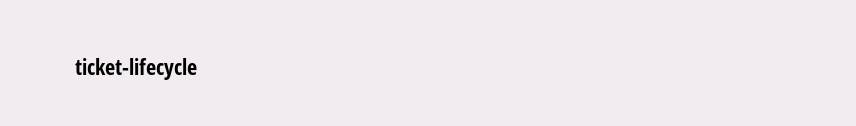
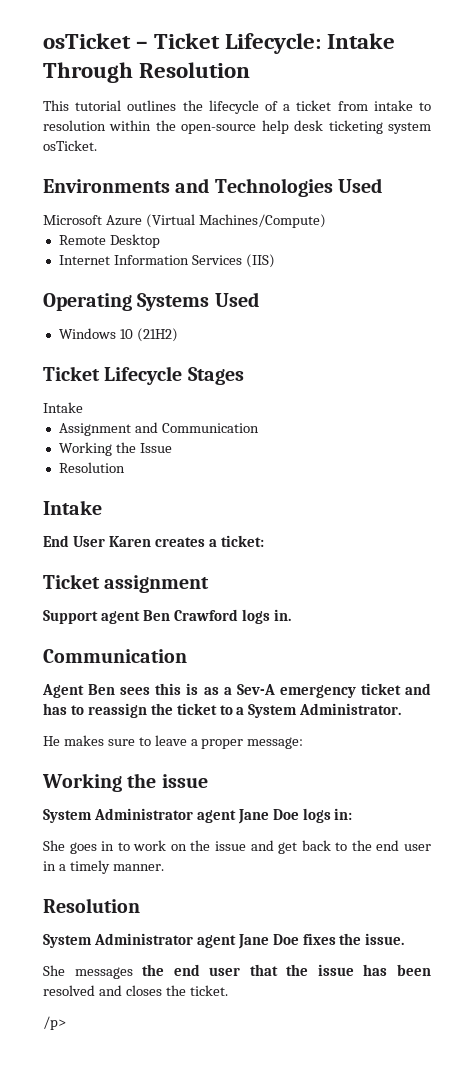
[75,58,197,80] ticket-lifecycle -> [43,33,396,54] [43,62,251,83] [43,100,431,114] [43,120,432,134] [43,140,97,151] [43,178,382,197] [43,214,326,228] [58,234,160,248] [58,254,275,268] [43,292,259,311] [58,328,178,342] [43,366,244,385] [43,402,83,413] [58,422,259,436] [58,442,172,456] [58,462,125,473] [43,500,102,515] [43,535,264,547] [43,574,210,593] [43,609,291,624] [43,649,187,663] [42,683,431,698] [43,703,402,718] [43,735,304,749] [42,773,208,792] [43,808,353,824] [43,840,431,854] [43,860,164,874] [43,898,140,913] [43,933,405,949] [43,964,431,979] [43,985,228,996] [43,1016,66,1030] osTicket – Ticket Lifecycle: Intake Through Resolution // This tutorial outlines the lifecycle of a ticket from intake to resolution within the open-source help desk ticketing system osTicket. // Environments and Technologies Used // Microsoft Azure (Virtual Machines/Compute) // Remote Desktop // Internet Information Services (IIS) // Operating Systems Used // Windows 10 (21H2) // Ticket Lifecycle Stages // Intake // Assignment and Communication // Working the Issue // Resolution // Intake // End User Karen creates a ticket: // Ticket assignment // Support agent Ben Crawford logs in. // Communication // Agent Ben sees this is as a Sev-A emergency ticket and has to reassign the ticket to a System Administrator. // He makes sure to leave a proper message: // Working the issue // System Administrator agent Jane Doe logs in: // She goes in to work on the issue and get back to the end user in a timely manner. // Resolution // System Administrator agent Jane Doe fixes the issue. // She messages the end user that the issue has been resolved and closes the ticket. // /p>

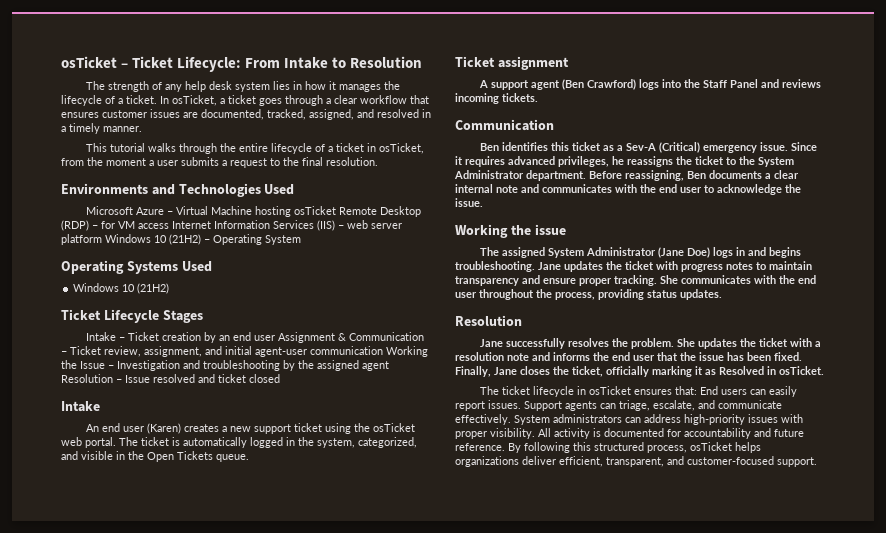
[327,33,396,49] [43,62,251,83] [43,100,431,114] [43,120,432,134] [43,140,97,151] Intake Through Resolution // This tutorial outlines the lifecycle of a ticket from intake to resolution within the open-source help desk ticketing system osTicket. -> [245,56,423,69] [85,81,400,92] [61,95,429,106] [61,109,431,120] [61,123,142,134] [85,143,424,154] [61,157,378,168] From Intake to Resolution // The strength of any help desk system lies in how it manages the lifecycle of a ticket. In osTicket, a ticket goes through a clear workflow that ensures customer issues are documented, tracked, assigned, and resolved in a timely manner. // This tutorial walks through the entire lifecycle of a ticket in osTicket, from the moment a user submits a request to the final resolution.
[145,214,326,228] [58,234,160,248] [58,254,275,268] (Virtual Machines/Compute) // Remote Desktop // Internet Information Services (IIS) -> [166,206,421,217] [61,220,402,231] [61,234,301,245] – Virtual Machine hosting osTicket Remote Desktop (RDP) – for VM access Internet Information Services (IIS) – web server platform Windows 10 (21H2) – Operating System
[58,422,259,436] [58,442,172,456] [58,462,125,473] [43,500,102,515] [43,535,264,547] [43,574,210,593] [43,609,291,624] [43,649,187,663] [42,683,431,698] [43,703,402,718] [43,735,304,749] [42,773,208,792] [43,808,353,824] [43,840,431,854] [43,860,164,874] [43,898,140,913] [43,933,405,949] [43,965,133,979] // Assignment and Communication // Working the Issue // Resolution // Intake // End User Karen creates a ticket: // Ticket assignment // Support agent Ben Crawford logs in. // Communication // Agent Ben sees this is as a Sev-A emergency ticket and has to reassign the ticket to a System Administrator. // He makes sure to leave a proper message: // Working the issue // System Administrator agent Jane Doe logs in: // She goes in to work on the issue and get back to the end user in a timely manner. // Resolution // System Administrator agent Jane Doe fixes the issue. // She messages -> [118,332,424,343] [61,346,428,357] [61,360,389,371] [61,374,280,383] [61,401,100,412] [85,423,415,434] [61,437,417,448] [61,451,249,462] [455,56,569,70] [478,79,821,90] [455,93,538,104] [455,119,554,131] [479,142,817,153] [455,156,794,167] [454,170,799,181] [455,184,801,195] [455,198,483,207] [455,224,566,238] [479,247,801,258] [455,261,812,272] [455,275,816,286] [455,289,722,300] [455,315,522,326] [479,338,821,349] [455,352,590,361] – Ticket creation by an end user Assignment & Communication – Ticket review, assignment, and initial agent-user communication Working the Issue – Investigation and troubleshooting by the assigned agent Resolution – Issue resolved and ticket closed // Intake // An end user (Karen) creates a new support ticket using the osTicket web portal. The ticket is automatically logged in the system, categorized, and visible in the Open Tickets queue. // Ticket assignment // A support agent (Ben Crawford) logs into the Staff Panel and reviews incoming tickets. // Communication // Ben identifies this ticket as a Sev-A (Critical) emergency issue. Since it requires advanced privileges, he reassigns the ticket to the System Administrator department. Before reassigning, Ben documents a clear internal note and communicates with the end user to acknowledge the issue. // Working the issue // The assigned System Administrator (Jane Doe) logs in and begins troubleshooting. Jane updates the ticket with progress notes to maintain transparency and ensure proper tracking. She communicates with the end user throughout the process, providing status updates. // Resolution // Jane successfully resolves the problem. She updates the ticket with a resolution note and informs
[43,985,228,996] [43,1016,66,1030] resolved and closes the ticket. // /p> -> [774,352,802,361] [455,366,824,377] [479,386,797,397] [455,400,782,411] [455,414,803,425] [455,428,804,439] [455,442,761,453] [455,456,817,467] fixed. Finally, Jane closes the ticket, officially marking it as Resolved in osTicket. // The ticket lifecycle in osTicket ensures that: End users can easily report issues. Support agents can triage, escalate, and communicate effectively. System administrators can address high-priority issues with proper visibility. All activity is documented for accountability and future reference. By following this structured process, osTicket helps organizations deliver efficient, transparent, and customer-focused support.

